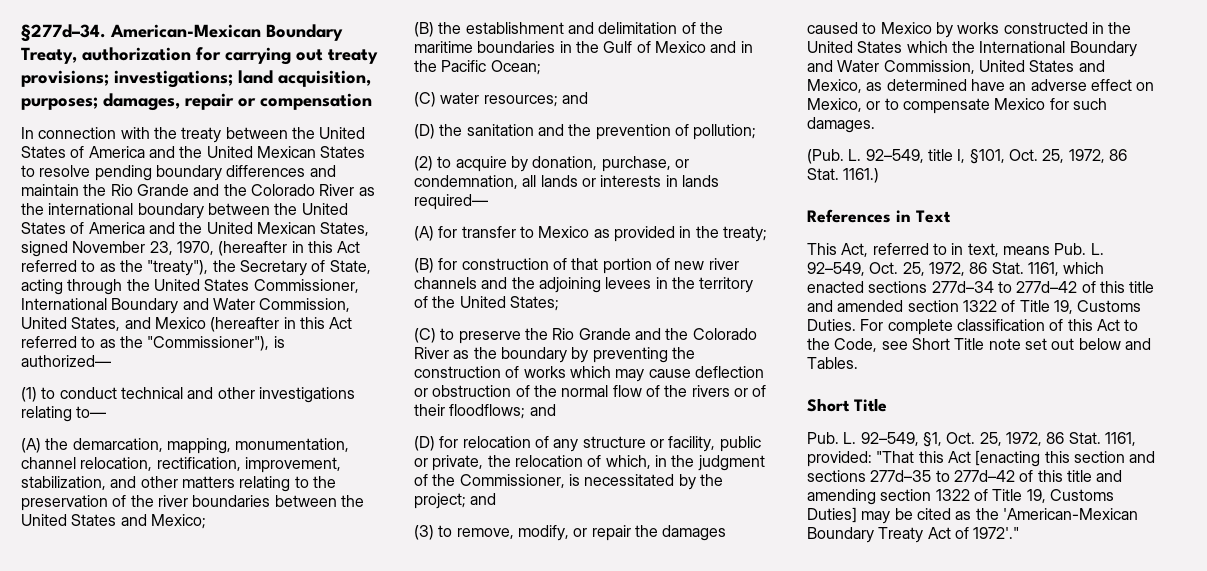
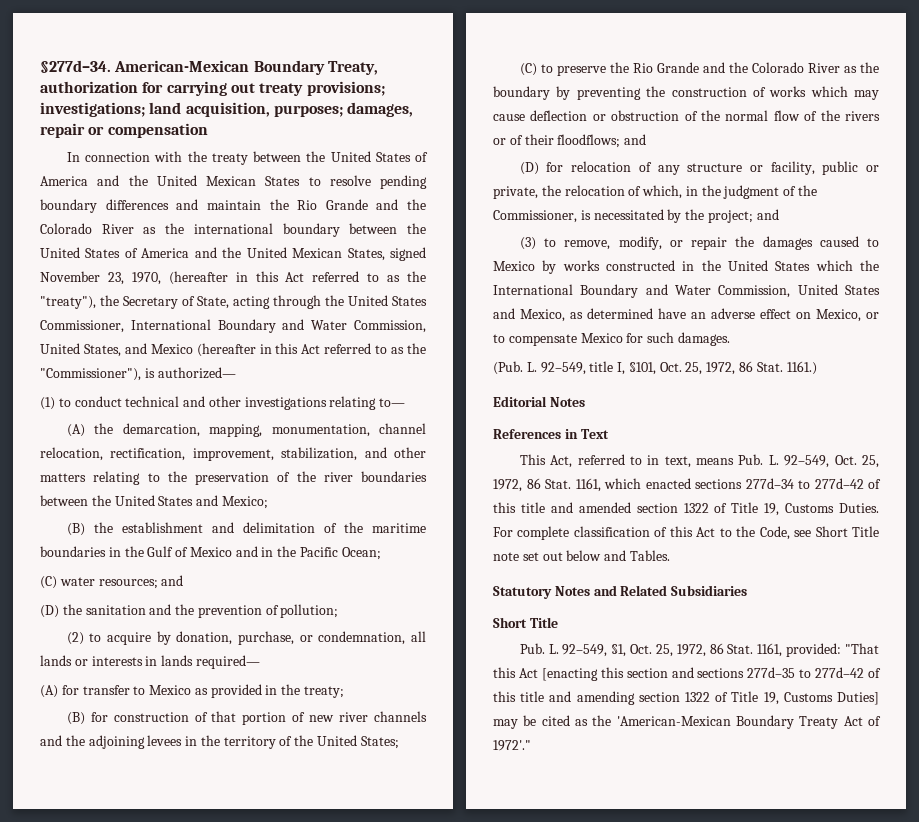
(880, 175) none -> [493,396,585,407] // Editorial Notes
(858, 363) none -> [493,585,748,599] // Statutory Notes and Related Subsidiaries

